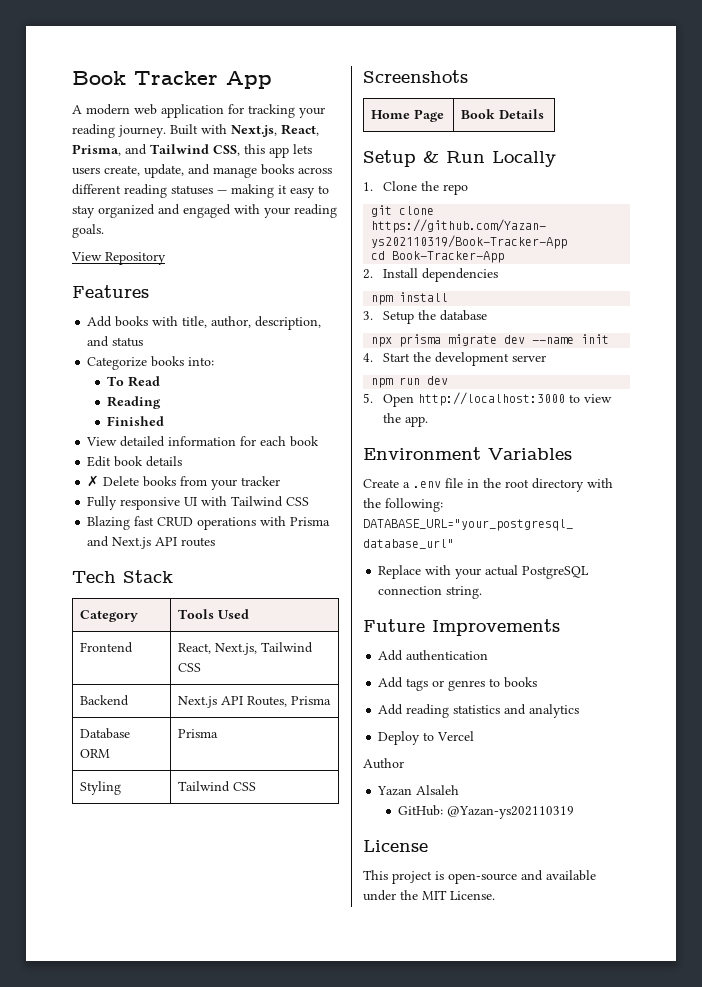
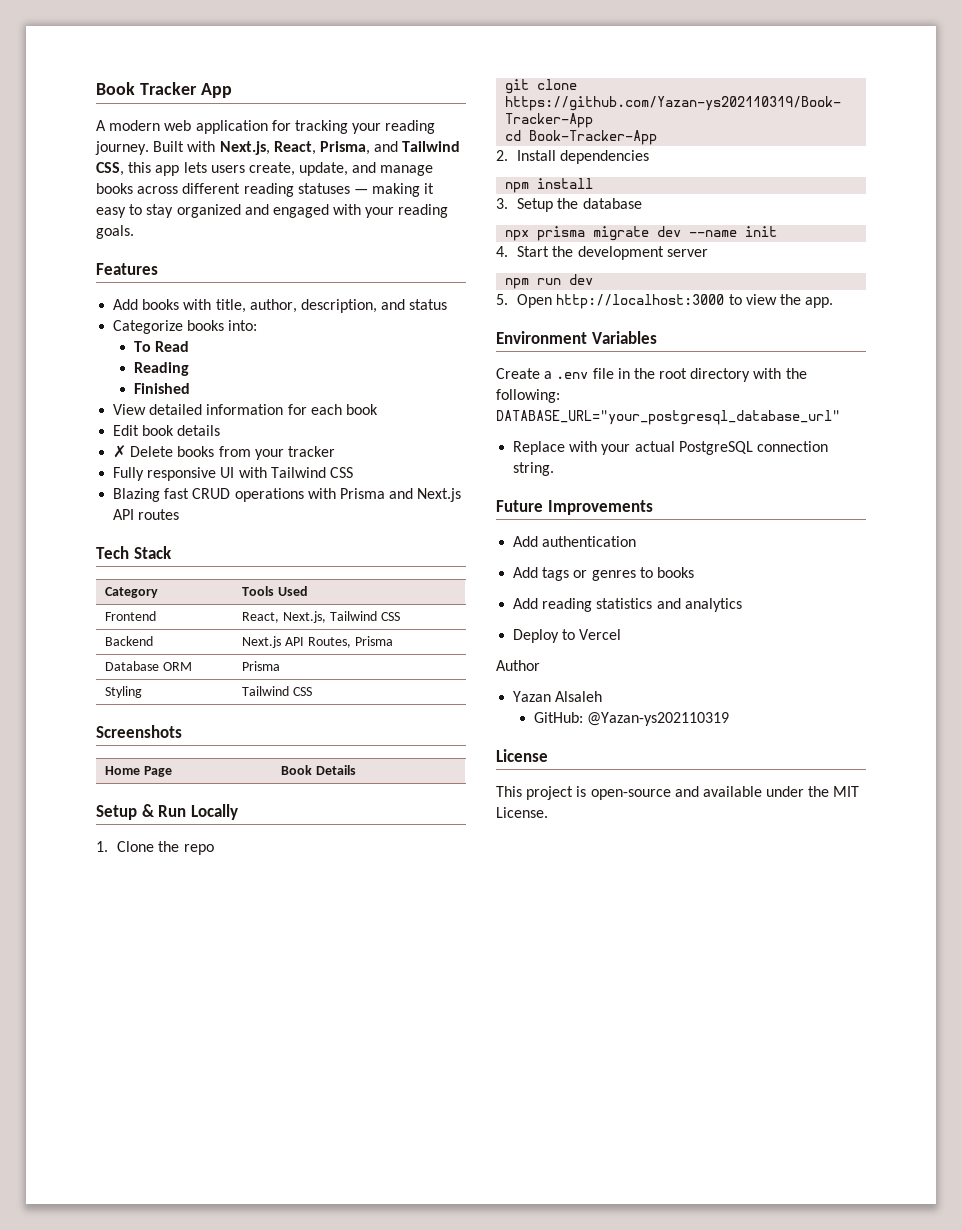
[71,252,166,265] // View Repository -> (134, 232) none

